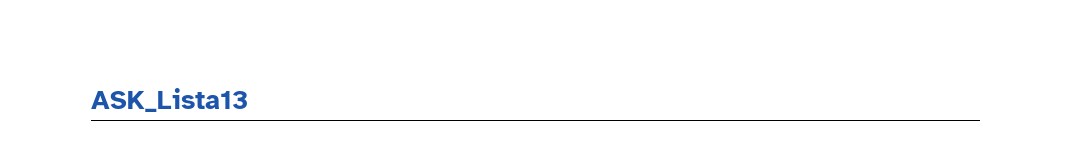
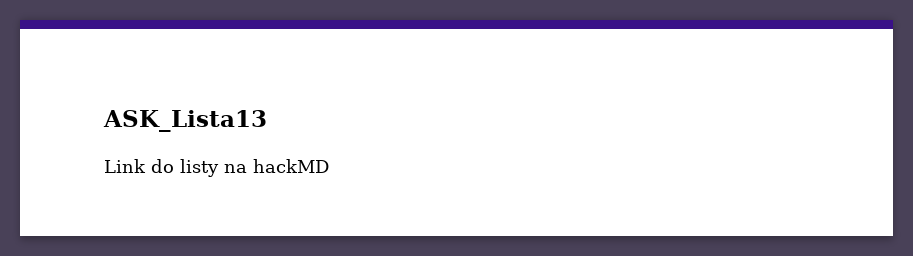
(248, 100) none -> [104,159,329,177] // Link do listy na hackMD

